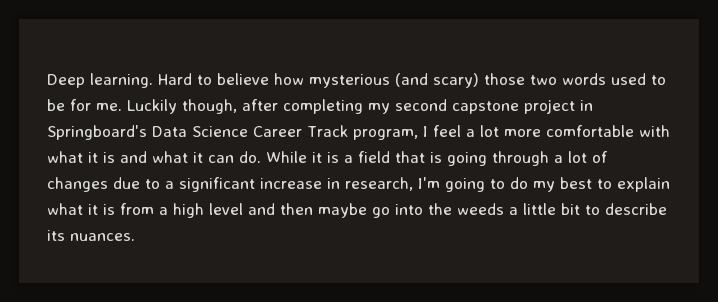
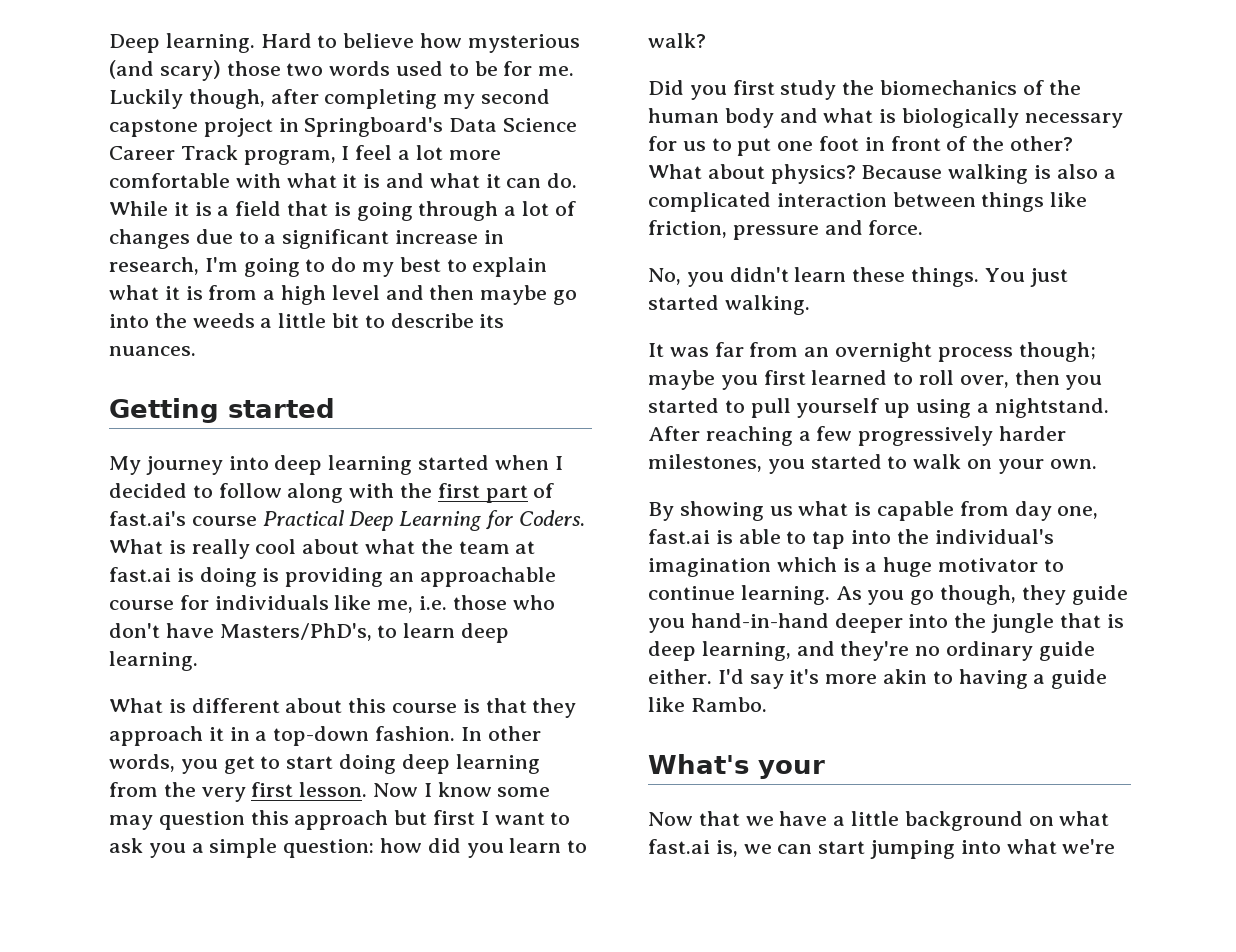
(135, 237) none -> [109,398,335,423] [109,455,563,475] [109,483,555,503] [109,510,585,531] [109,539,536,559] [109,567,556,587] [109,595,555,613] [109,623,510,643] [109,651,198,671] [109,698,577,718] [109,726,541,746] [109,754,540,774] [109,782,551,802] [109,810,571,830] [109,838,588,858] [648,33,706,48] [648,80,1081,100] [648,108,1123,128] [648,136,1074,156] [648,164,1116,184] [648,192,1088,212] [648,220,924,240] [648,267,1068,287] [648,295,810,315] [648,342,1096,362] [648,370,1103,390] [648,398,1109,418] [648,426,1067,446] [648,454,1097,474] [648,501,1099,521] [648,529,1054,549] [648,557,1064,577] [648,585,1128,605] [648,613,1124,633] [648,641,1095,661] [648,669,1108,689] [648,697,767,712] [648,754,825,779] [648,811,1110,831] [648,839,1116,859] // Getting started // My journey into deep learning started when I decided to follow along with the first part of fast.ai's course Practical Deep Learning for Coders. What is really cool about what the team at fast.ai is doing is providing an approachable course for individuals like me, i.e. those who don't have Masters/PhD's, to learn deep learning. // What is different about this course is that they approach it in a top-down fashion. In other words, you get to start doing deep learning from the very first lesson. Now I know some may question this approach but first I want to ask you a simple question: how did you learn to walk? // Did you first study the biomechanics of the human body and what is biologically necessary for us to put one foot in front of the other? What about physics? Because walking is also a complicated interaction between things like friction, pressure and force. // No, you didn't learn these things. You just started walking. // It was far from an overnight process though; maybe you first learned to roll over, then you started to pull yourself up using a nightstand. After reaching a few progressively harder milestones, you started to walk on your own. // By showing us what is capable from day one, fast.ai is able to tap into the individual's imagination which is a huge motivator to continue learning. As you go though, they guide you hand-in-hand deeper into the jungle that is deep learning, and they're no ordinary guide either. I'd say it's more akin to having a guide like Rambo. // What's your // Now that we have a little background on what fast.ai is, we can start jumping into what we're

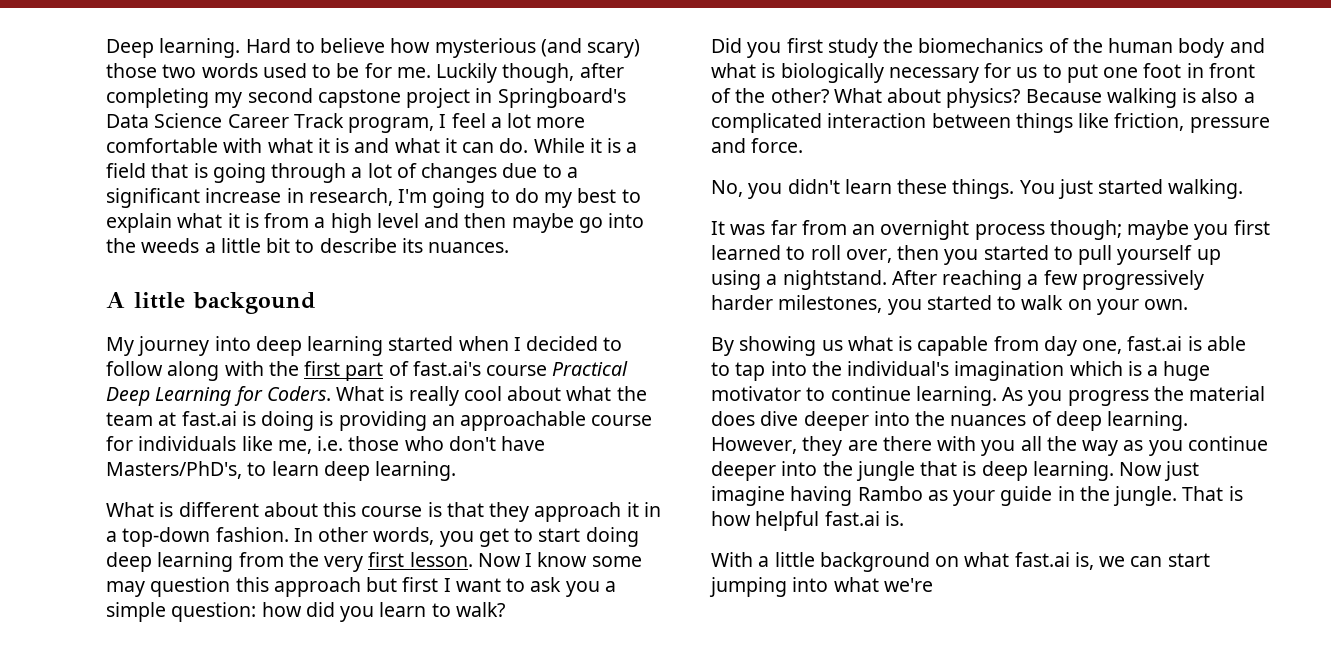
[109,398,335,423] Getting started -> [106,292,316,314] A little backgound
[910,585,1128,605] [648,613,829,633] go though, they guide you hand-in-hand -> [1067,386,1266,406] [711,411,1189,431] [711,436,1268,456] progress the material does dive deeper into the nuances of deep learning. However, they are there with you all the way as you continue
[701,641,1095,661] [648,669,1108,689] [648,697,767,712] [648,754,825,779] [648,811,828,826] learning, and they're no ordinary guide either. I'd say it's more akin to having a guide like Rambo. // What's your // Now that we have -> [1032,461,1200,481] [711,486,1243,506] [711,511,904,531] [711,552,753,567] learning. Now just imagine having Rambo as your guide in the jungle. That is how helpful fast.ai is. // With

